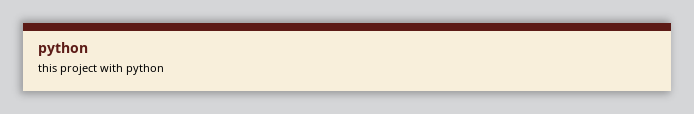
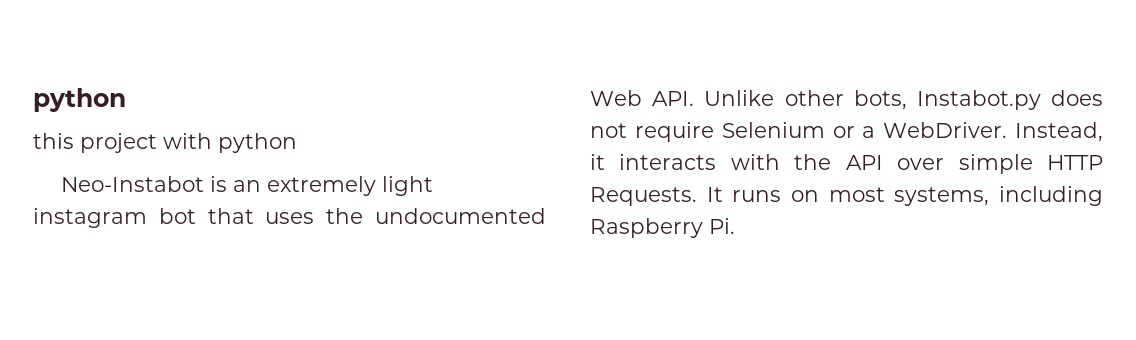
(164, 69) none -> [61,176,434,196] [33,208,546,228] [590,90,1103,110] [590,122,1103,142] [590,154,1103,174] [590,186,1103,206] [590,218,735,238] // Neo-Instabot is an extremely light instagram bot that uses the undocumented Web API. Unlike other bots, Instabot.py does not require Selenium or a WebDriver. Instead, it interacts with the API over simple HTTP Requests. It runs on most systems, including Raspberry Pi.

